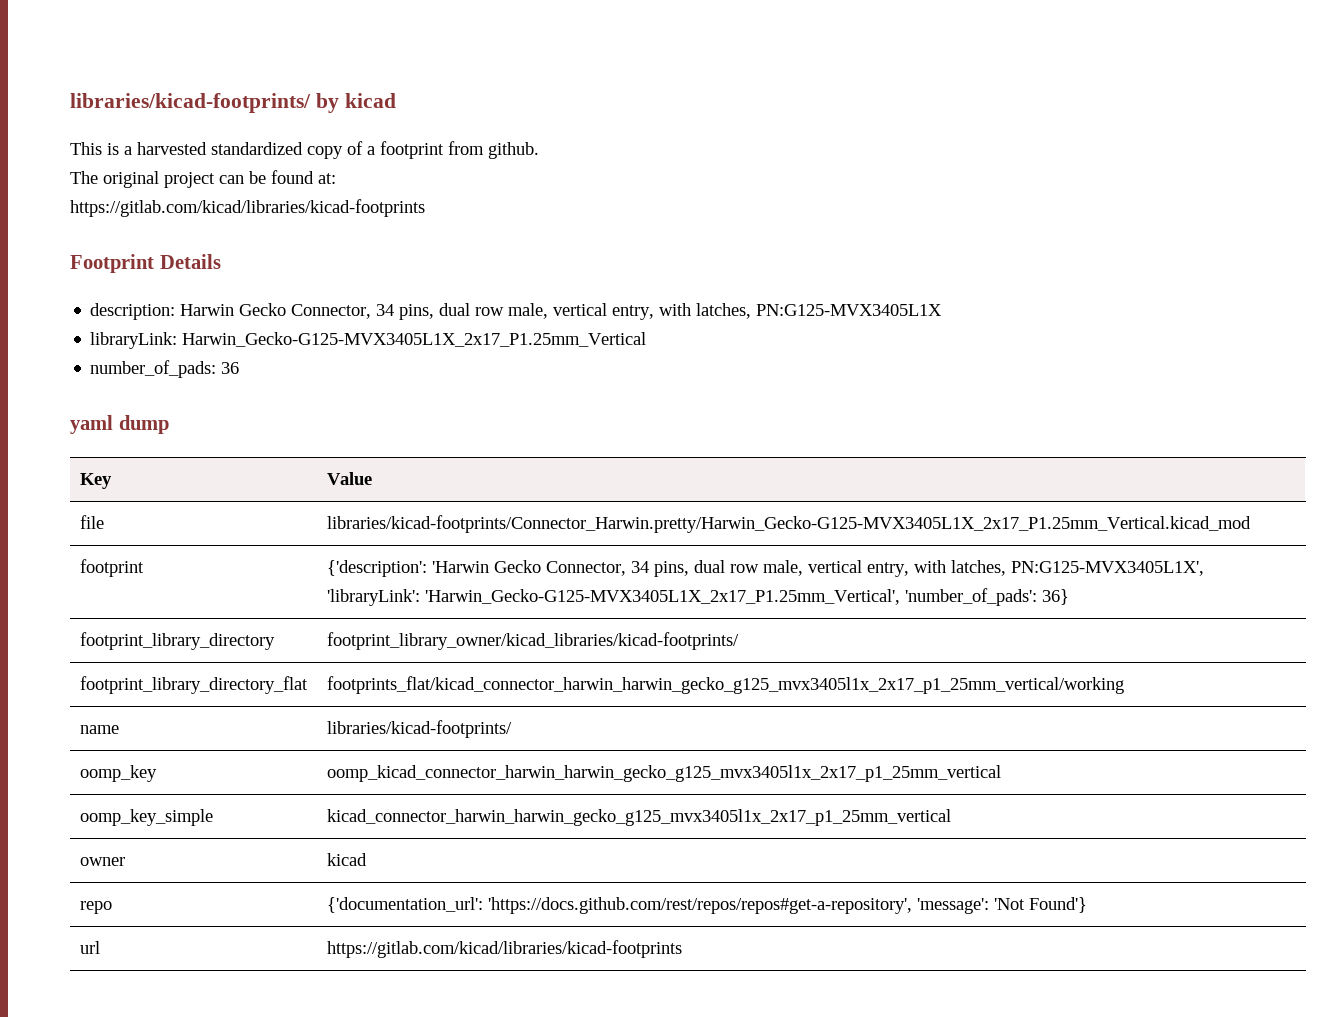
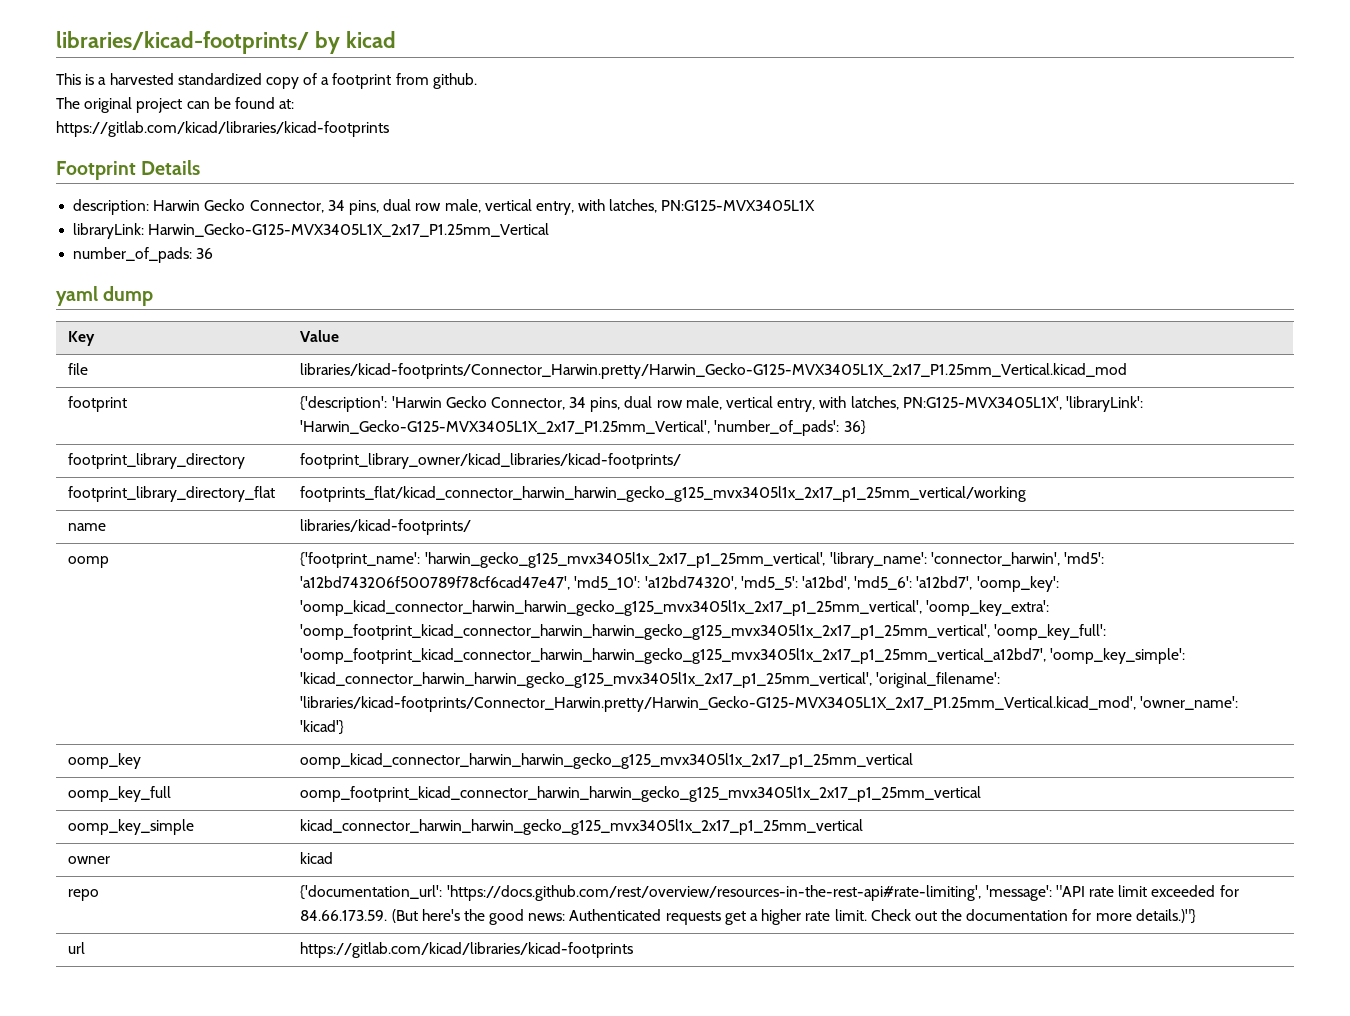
(512, 729) none -> [68,556,110,568] [300,552,1105,568] [300,576,1059,592] [300,600,1050,616] [300,624,1107,640] [300,648,1186,664] [300,672,1001,688] [300,696,1239,712] [300,720,345,735] // oomp | {'footprint_name': 'harwin_gecko_g125_mvx3405l1x_2x17_p1_25mm_vertical', 'library_name': 'connector_harwin', 'md5': 'a12bd743206f500789f78cf6cad47e47', 'md5_10': 'a12bd74320', 'md5_5': 'a12bd', 'md5_6': 'a12bd7', 'oomp_key': 'oomp_kicad_connector_harwin_harwin_gecko_g125_mvx3405l1x_2x17_p1_25mm_vertical', 'oomp_key_extra': 'oomp_footprint_kicad_connector_harwin_harwin_gecko_g125_mvx3405l1x_2x17_p1_25mm_vertical', 'oomp_key_full': 'oomp_footprint_kicad_connector_harwin_harwin_gecko_g125_mvx3405l1x_2x17_p1_25mm_vertical_a12bd7', 'oomp_key_simple': 'kicad_connector_harwin_harwin_gecko_g125_mvx3405l1x_2x17_p1_25mm_vertical', 'original_filename': 'libraries/kicad-footprints/Connector_Harwin.pretty/Harwin_Gecko-G125-MVX3405L1X_2x17_P1.25mm_Vertical.kicad_mod', 'owner_name': 'kicad'}
(1001, 773) none -> [68,786,172,802] [300,786,982,802] // oomp_key_full | oomp_footprint_kicad_connector_harwin_harwin_gecko_g125_mvx3405l1x_2x17_p1_25mm_vertical
[487,897,1087,914] 'https://docs.github.com/rest/repos/repos#get-a-repository', 'message': 'Not Found'} -> [446,885,1239,901] [300,909,1196,925] 'https://docs.github.com/rest/overview/resources-in-the-rest-api#rate-limiting', 'message': "API rate limit exceeded for 84.66.173.59. (But here's the good news: Authenticated requests get a higher rate limit. Check out the documentation for more details.)"}

